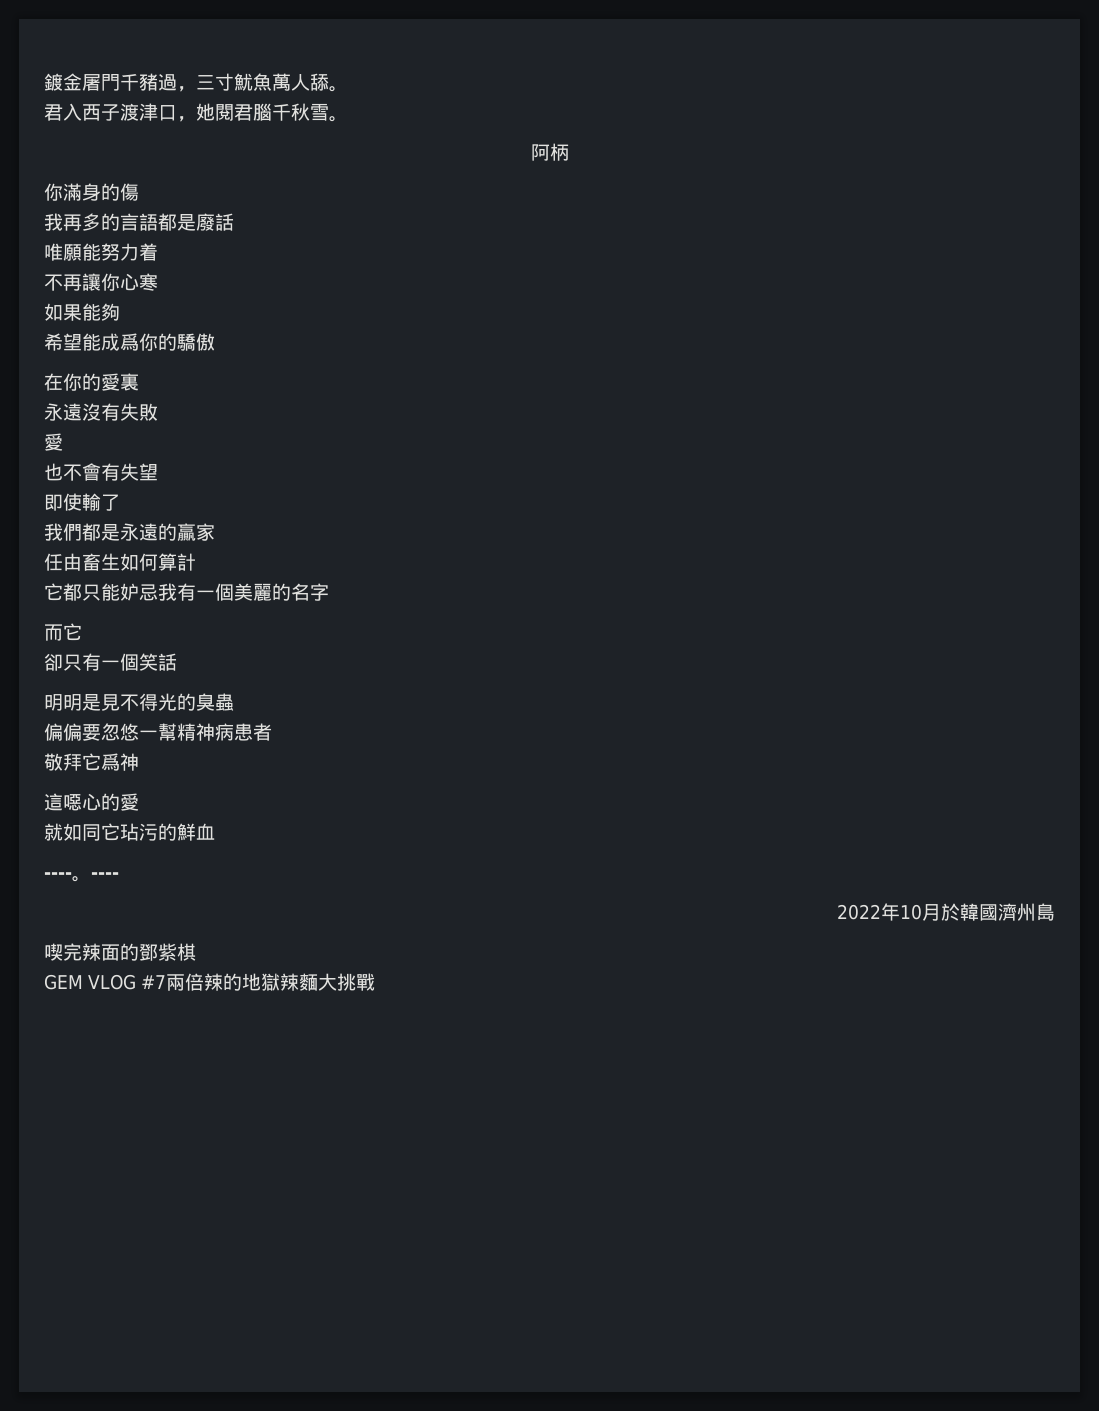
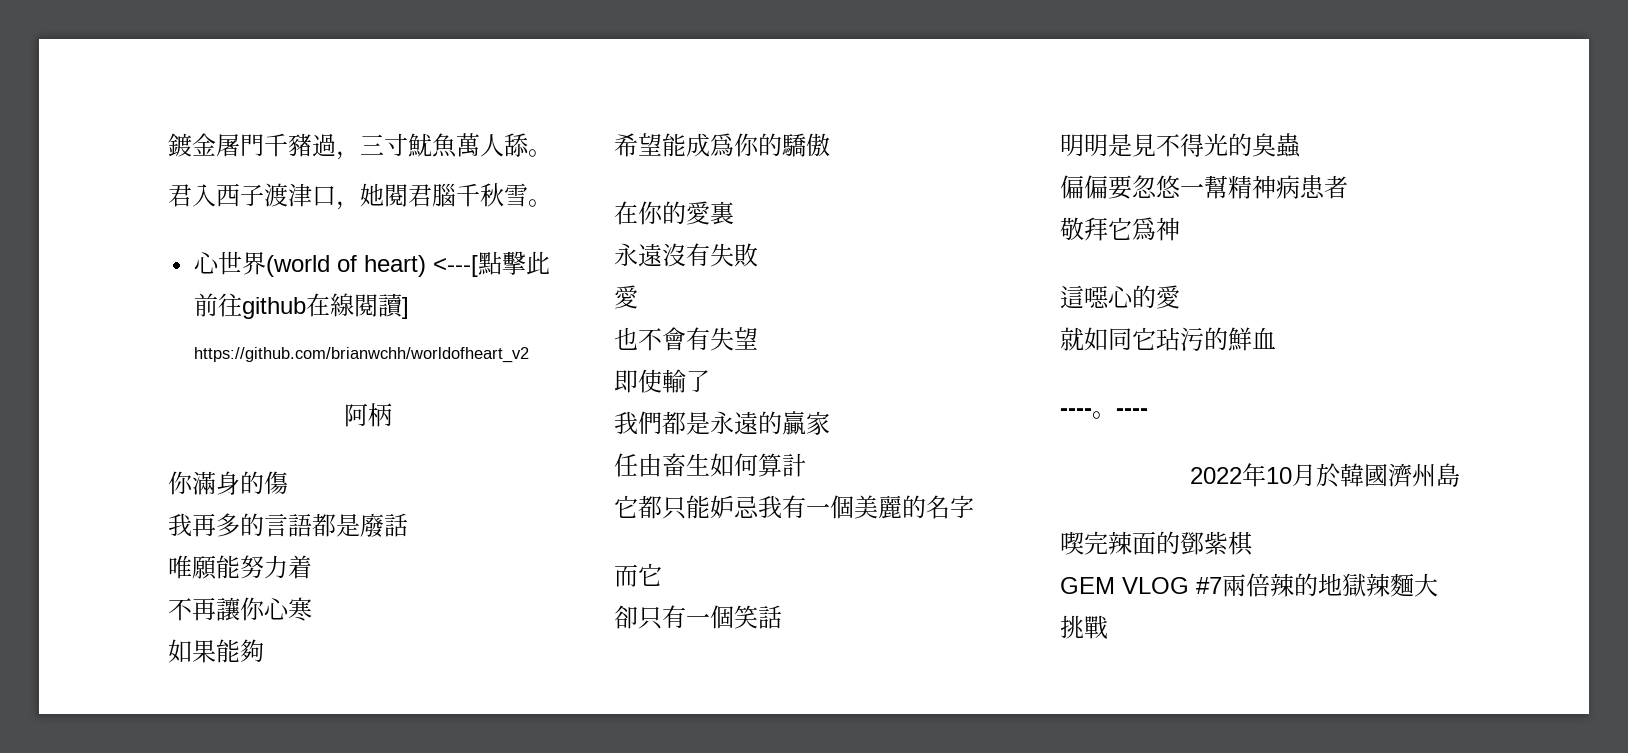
(348, 119) none -> [194,251,551,277] [194,293,410,319] [194,347,530,363] // 心世界(world of heart) <---[點擊此前往github在線閱讀] https://github.com/brianwchh/worldofheart_v2

